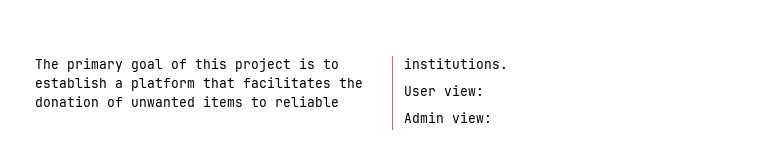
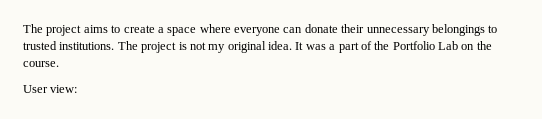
[35,58,339,72] [35,77,363,91] [35,96,339,107] [404,58,508,69] The primary goal of this project is to establish a platform that facilitates the donation of unwanted items to reliable institutions. -> [23,24,498,36] [23,41,492,53] [23,61,59,67] The project aims to create a space where everyone can donate their unnecessary belongings to trusted institutions. The project is not my original idea. It was a part of the Portfolio Lab on the course.
[404,112,492,123] // Admin view: -> (78, 89) none

